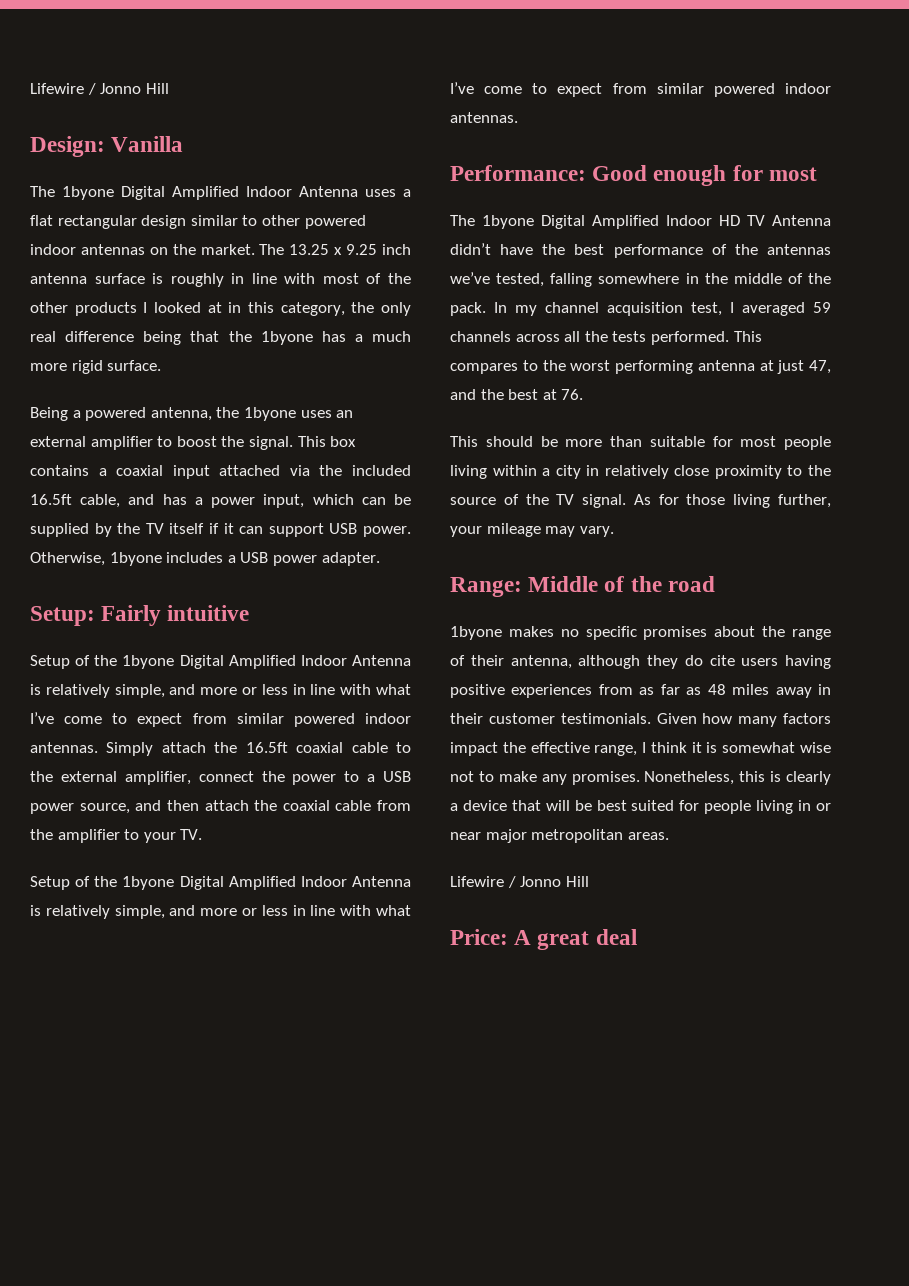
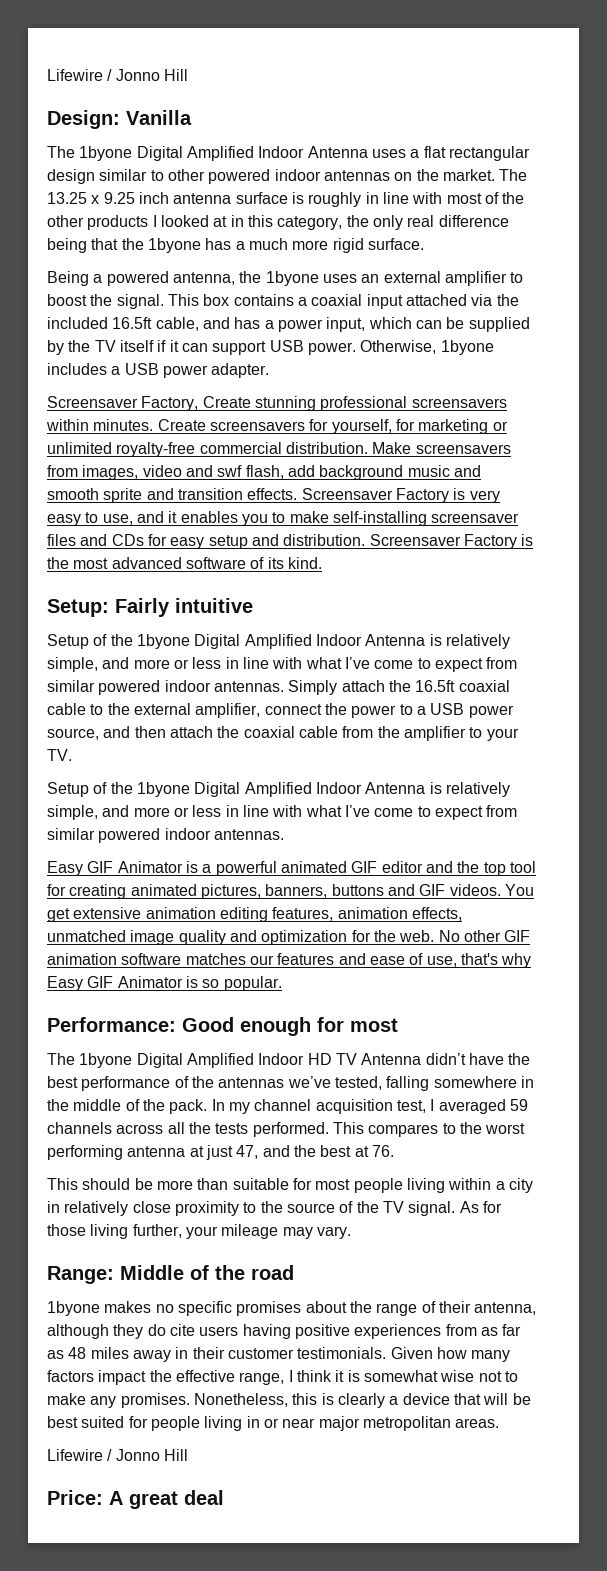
(380, 559) none -> [47,396,507,411] [46,419,508,434] [47,442,511,457] [47,465,481,480] [47,488,500,503] [47,511,520,526] [47,534,534,549] [47,557,322,569] // Screensaver Factory, Create stunning professional screensavers within minutes. Create screensavers for yourself, for marketing or unlimited royalty-free commercial distribution. Make screensavers from images, video and swf flash, add background music and smooth sprite and transition effects. Screensaver Factory is very easy to use, and it enables you to make self-installing screensaver files and CDs for easy setup and distribution. Screensaver Factory is the most advanced software of its kind.
(518, 117) none -> [47,861,536,876] [47,884,534,899] [47,907,462,922] [47,930,531,945] [47,953,532,968] [47,976,282,991] // Easy GIF Animator is a powerful animated GIF editor and the top tool for creating animated pictures, banners, buttons and GIF videos. You get extensive animation editing features, animation effects, unmatched image quality and optimization for the web. No other GIF animation software matches our features and ease of use, that's why Easy GIF Animator is so popular.

